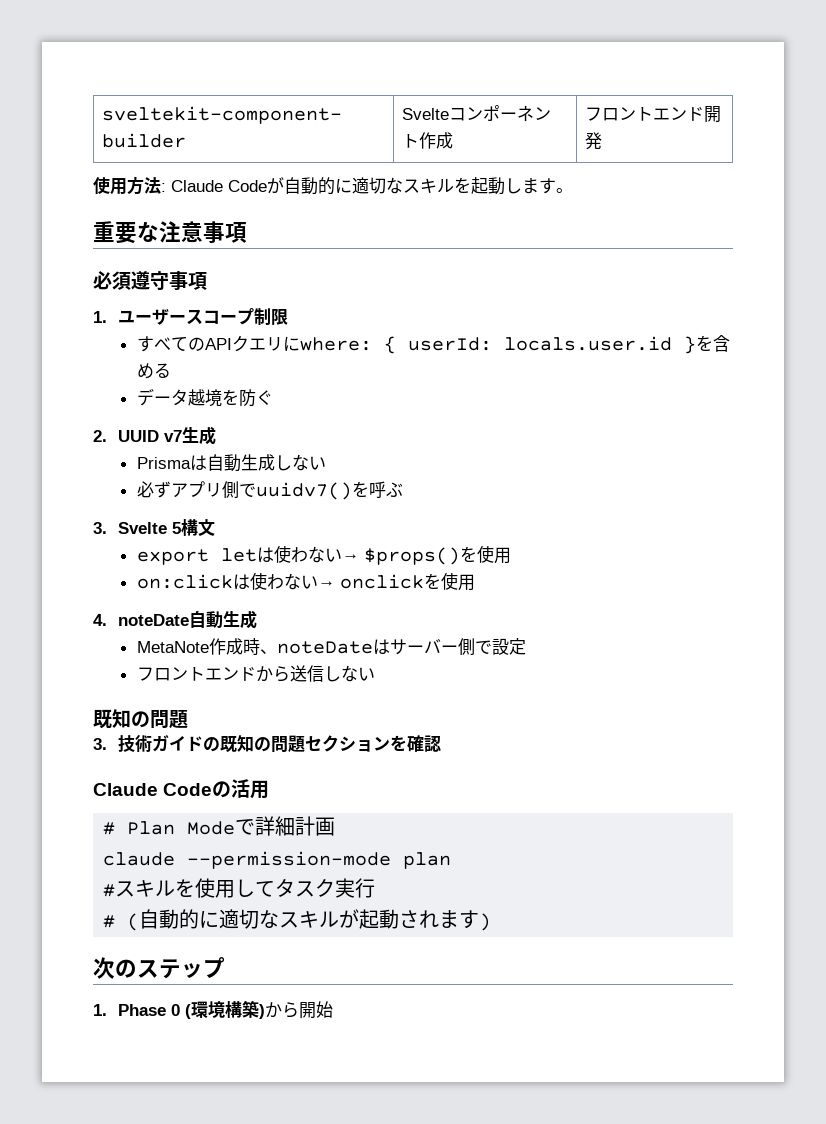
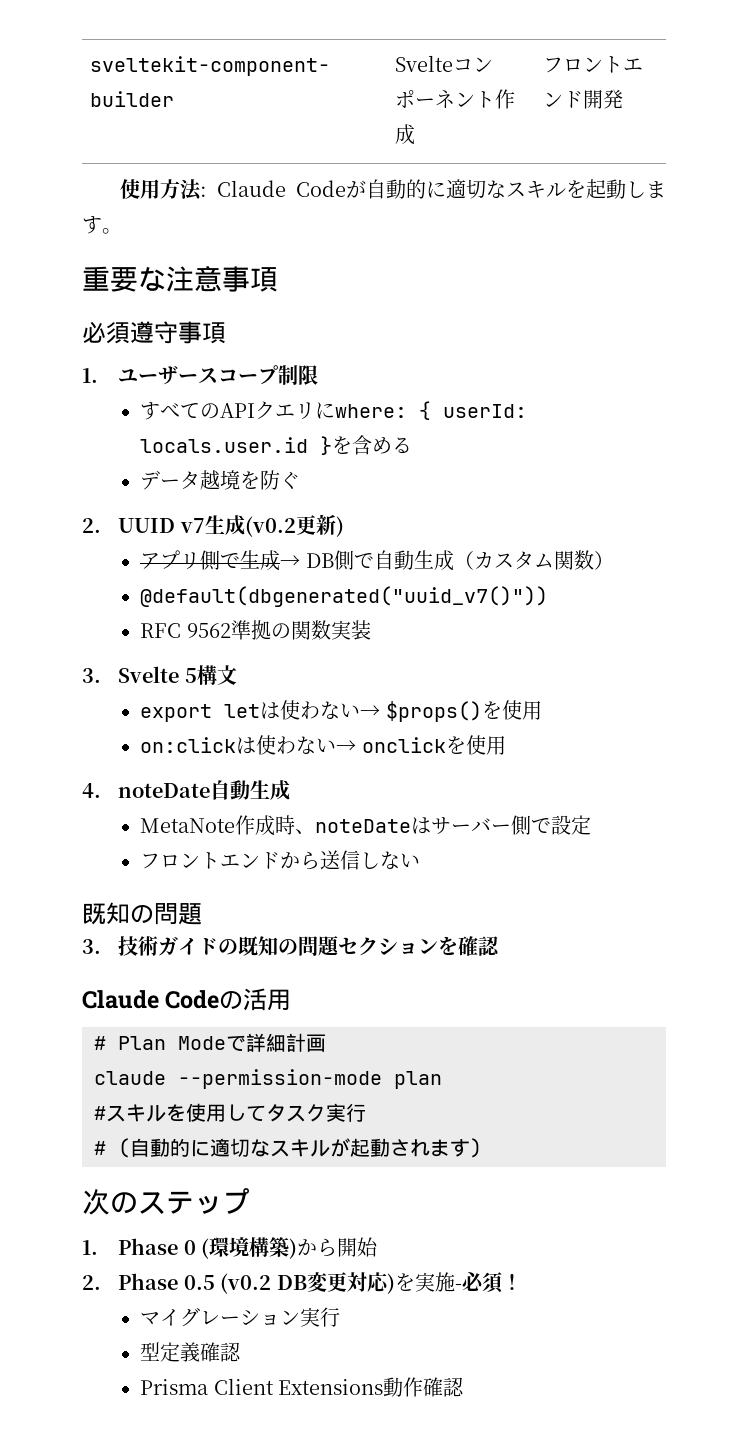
[136,454,326,472] [136,481,403,500] // Prismaは自動生成しない // 必ずアプリ側でuuidv7()を呼ぶ -> [244,514,344,537] [140,550,614,571] [140,586,549,607] [140,620,371,640] (v0.2更新) // アプリ側で生成→ DB側で自動生成（カスタム関数） // @default(dbgenerated("uuid_v7()")) // RFC 9562準拠の関数実装
(334, 1009) none -> [82,1272,522,1294] [140,1307,341,1327] [140,1342,242,1362] [140,1377,465,1397] // 2. Phase 0.5 (v0.2 DB変更対応)を実施-必須！ // マイグレーション実行 // 型定義確認 // Prisma Client Extensions動作確認

